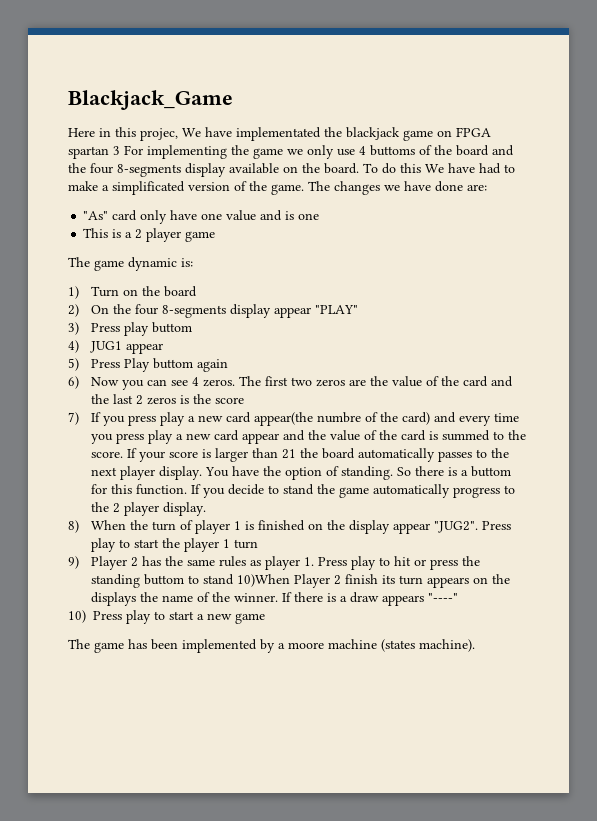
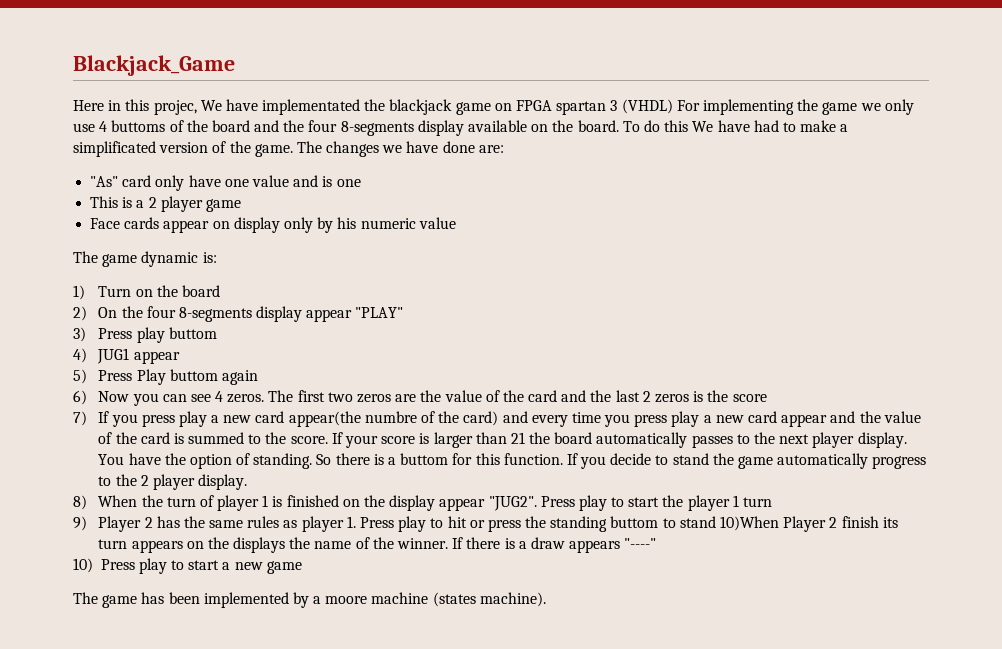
(120, 150) none -> [621,99,673,114] (VHDL)
(216, 236) none -> [90,217,456,233] // Face cards appear on display only by his numeric value

